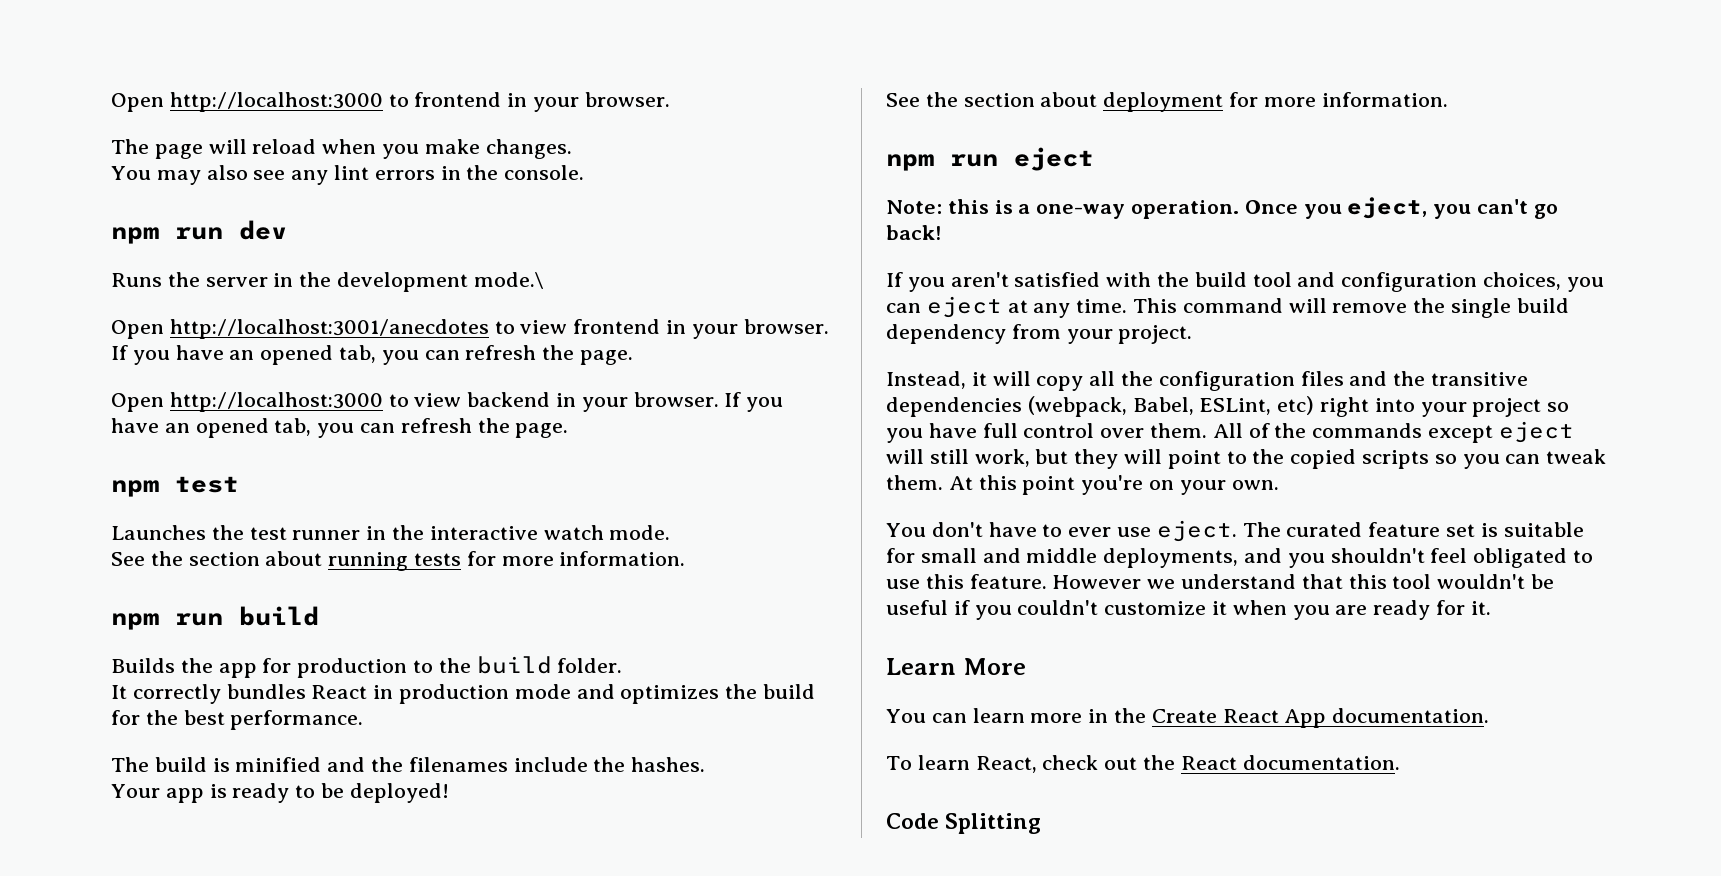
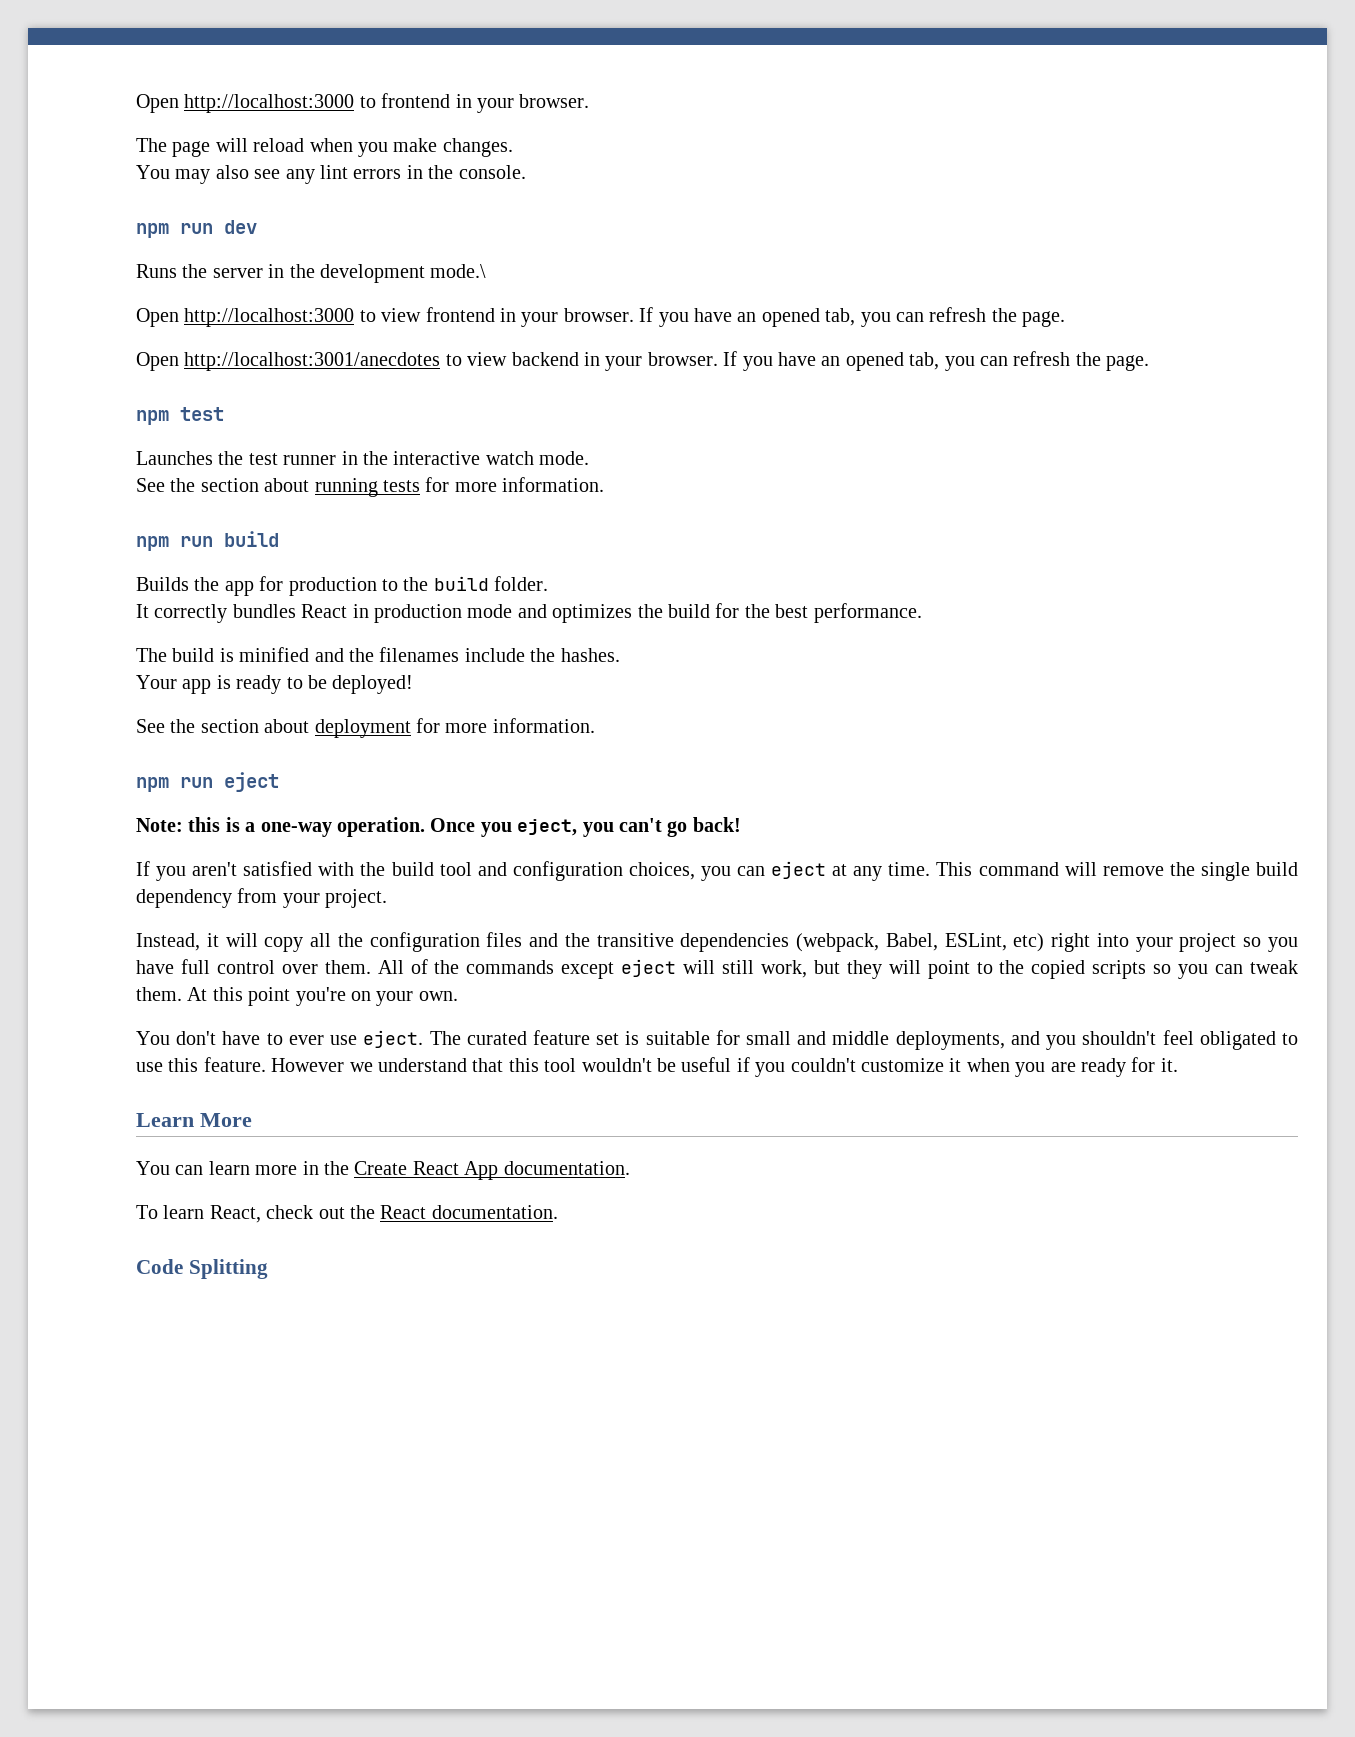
[169,319,489,339] http://localhost:3001/anecdotes -> [184,308,355,327] http://localhost:3000
[169,392,383,412] http://localhost:3000 -> [184,352,441,371] http://localhost:3001/anecdotes

